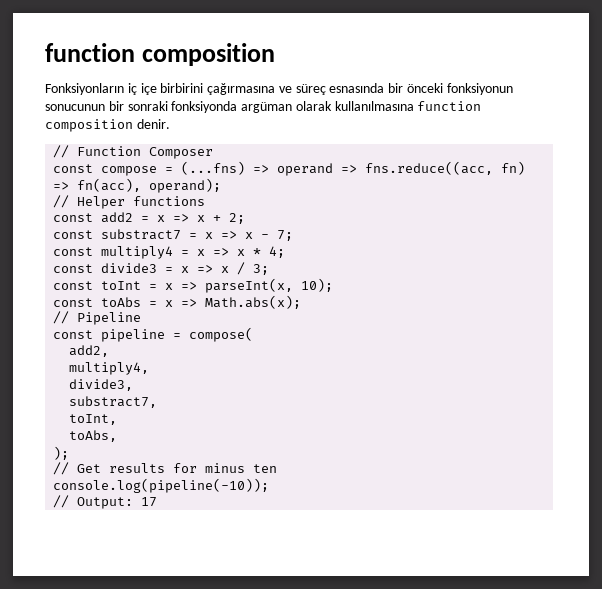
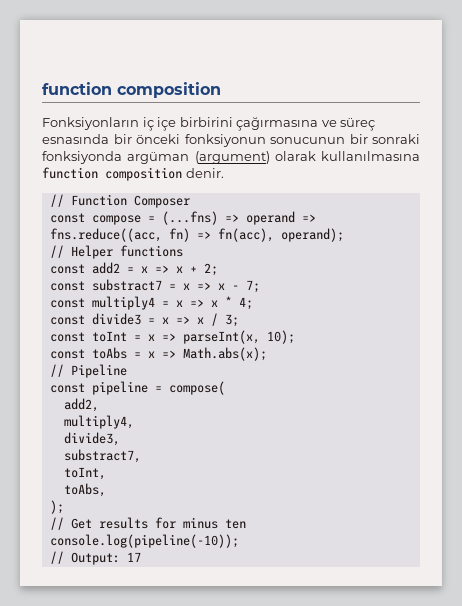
(293, 107) none -> [194,151,270,164] (argument)

